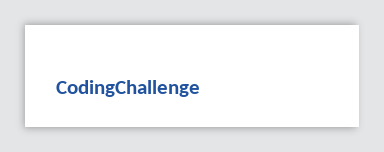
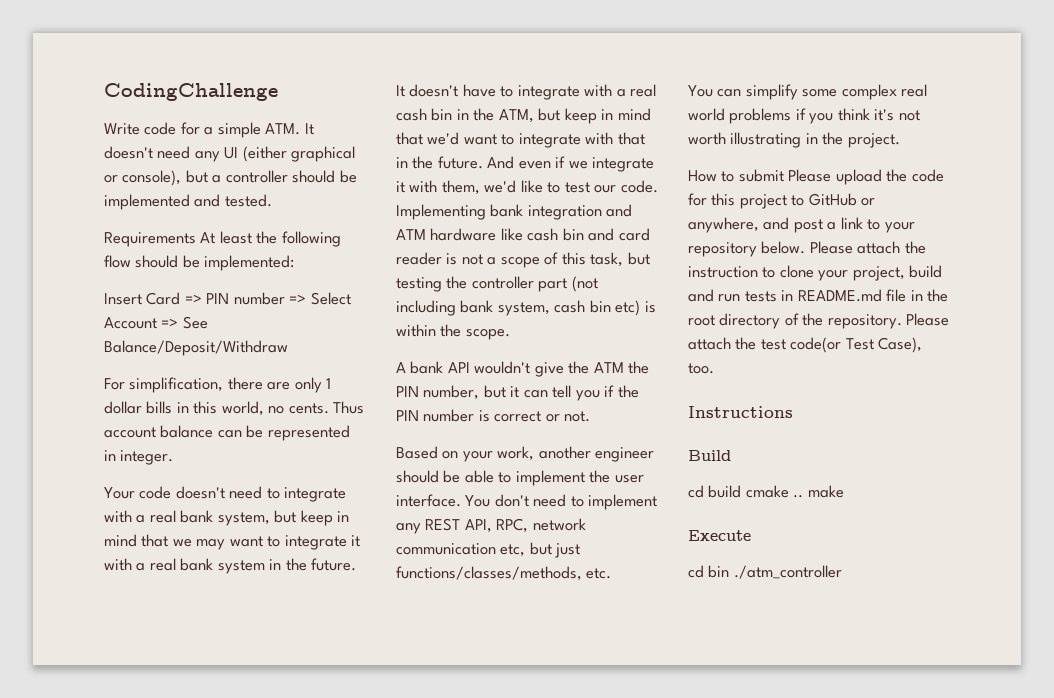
(200, 88) none -> [104,122,314,138] [104,146,356,162] [104,170,357,186] [104,194,272,210] [104,231,341,247] [104,255,295,271] [104,292,351,305] [104,316,208,329] [104,340,288,356] [104,377,332,393] [104,401,365,416] [104,425,350,441] [104,450,174,465] [104,486,347,502] [104,510,350,526] [104,534,361,550] [104,558,357,574] [396,84,657,100] [396,108,651,124] [396,132,645,148] [396,156,655,172] [396,180,658,195] [396,204,633,220] [396,228,650,241] [396,252,650,268] [396,276,598,292] [396,300,656,316] [396,324,510,340] [396,361,650,377] [396,385,639,401] [396,409,591,422] [396,446,655,462] [396,470,644,486] [396,494,658,510] [396,518,586,534] [396,542,581,558] [396,566,612,581] [688,84,928,100] [688,108,920,124] [688,132,900,148] [688,169,944,185] [688,193,876,209] [688,217,915,233] [688,241,926,257] [688,265,943,281] [688,289,949,302] [688,313,950,329] [688,337,923,353] [688,363,714,374] [688,406,793,418] [688,450,731,461] [688,485,844,498] [688,530,751,541] [688,565,842,579] // Write code for a simple ATM. It doesn't need any UI (either graphical or console), but a controller should be implemented and tested. // Requirements At least the following flow should be implemented: // Insert Card => PIN number => Select Account => See Balance/Deposit/Withdraw // For simplification, there are only 1 dollar bills in this world, no cents. Thus account balance can be represented in integer. // Your code doesn't need to integrate with a real bank system, but keep in mind that we may want to integrate it with a real bank system in the future. It doesn't have to integrate with a real cash bin in the ATM, but keep in mind that we'd want to integrate with that in the future. And even if we integrate it with them, we'd like to test our code. Implementing bank integration and ATM hardware like cash bin and card reader is not a scope of this task, but testing the controller part (not including bank system, cash bin etc) is within the scope. // A bank API wouldn't give the ATM the PIN number, but it can tell you if the PIN number is correct or not. // Based on your work, another engineer should be able to implement the user interface. You don't need to implement any REST API, RPC, network communication etc, but just functions/classes/methods, etc. // You can simplify some complex real world problems if you think it's not worth illustrating in the project. // How to submit Please upload the code for this project to GitHub or anywhere, and post a link to your repository below. Please attach the instruction to clone your project, build and run tests in README.md file in the root directory of the repository. Please attach the test code(or Test Case), too. // Instructions // Build // cd build cmake .. make // Execute // cd bin ./atm_controller

